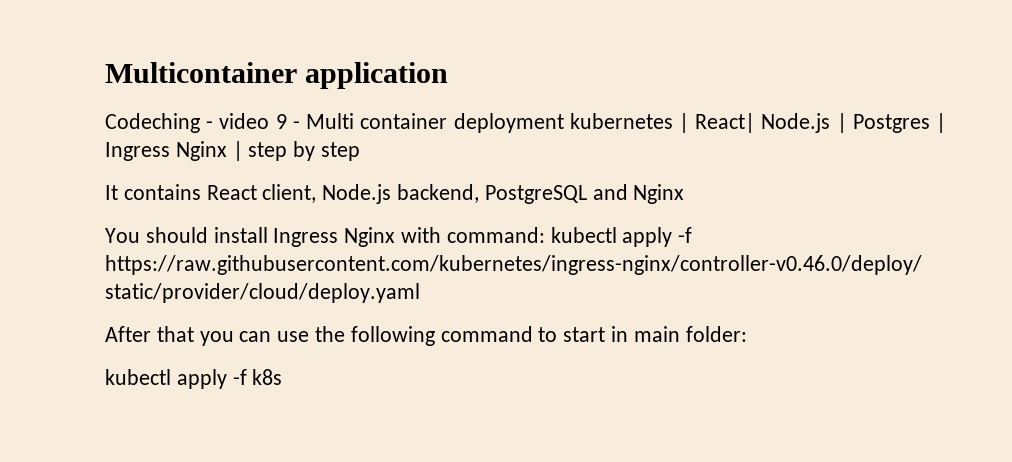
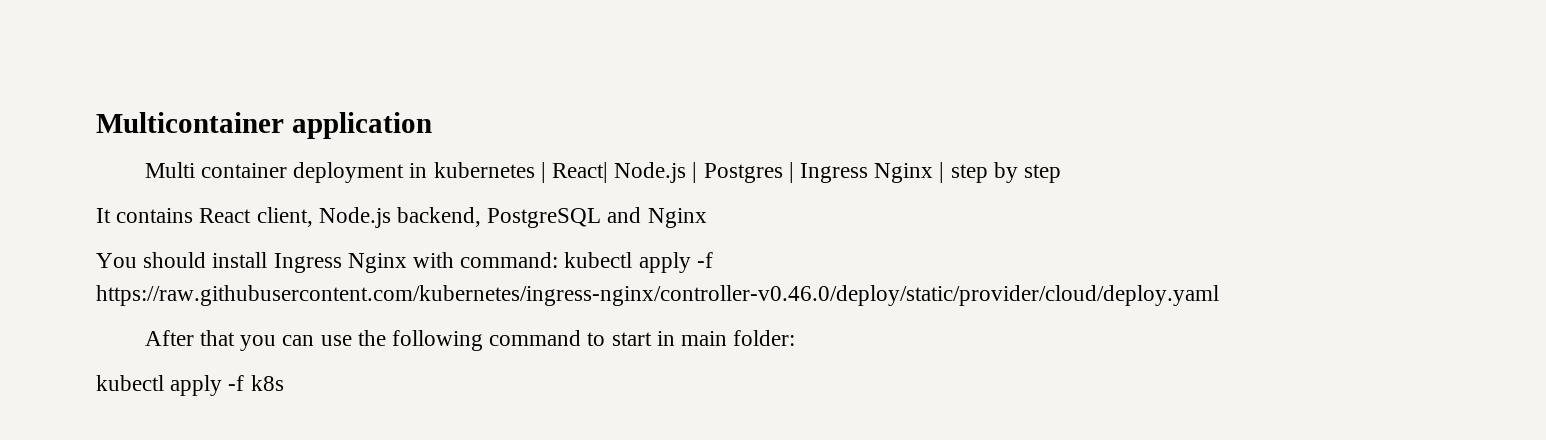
[105,113,300,133] Codeching - video 9 - -> (432, 125) none
(564, 123) none -> [409,163,428,178] in

